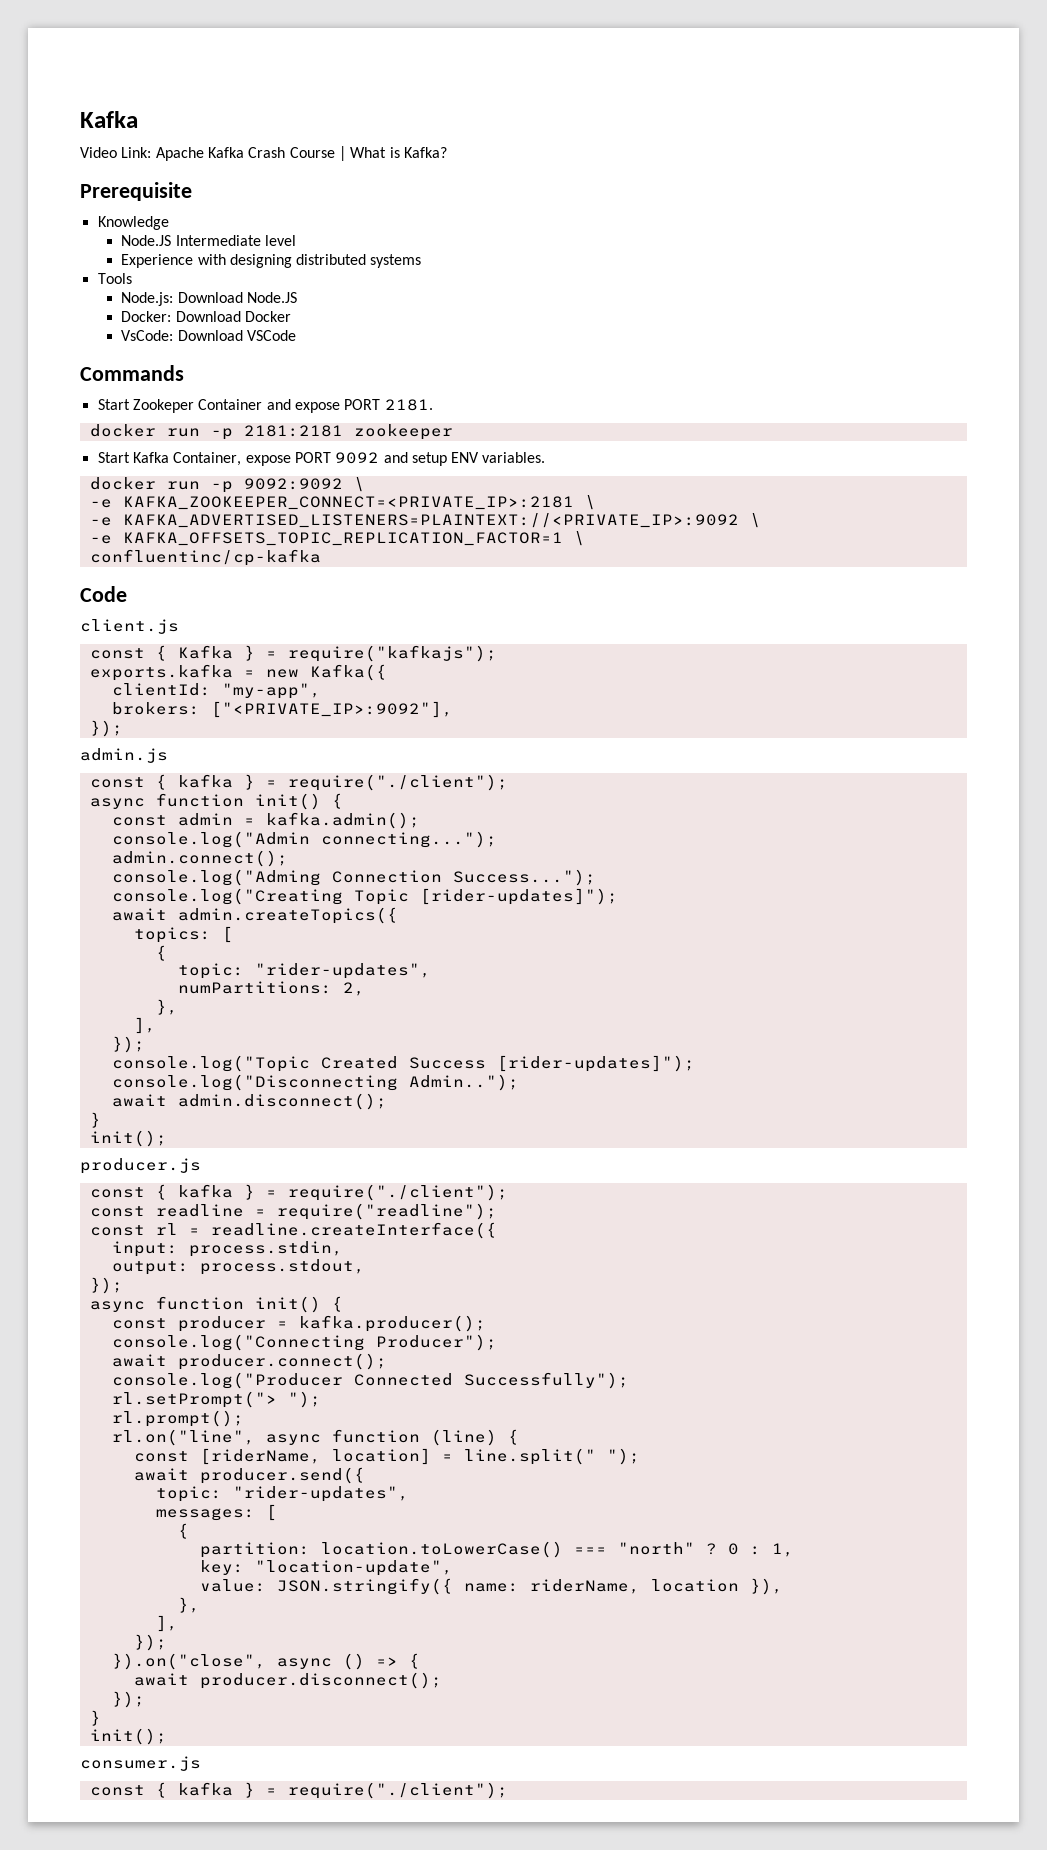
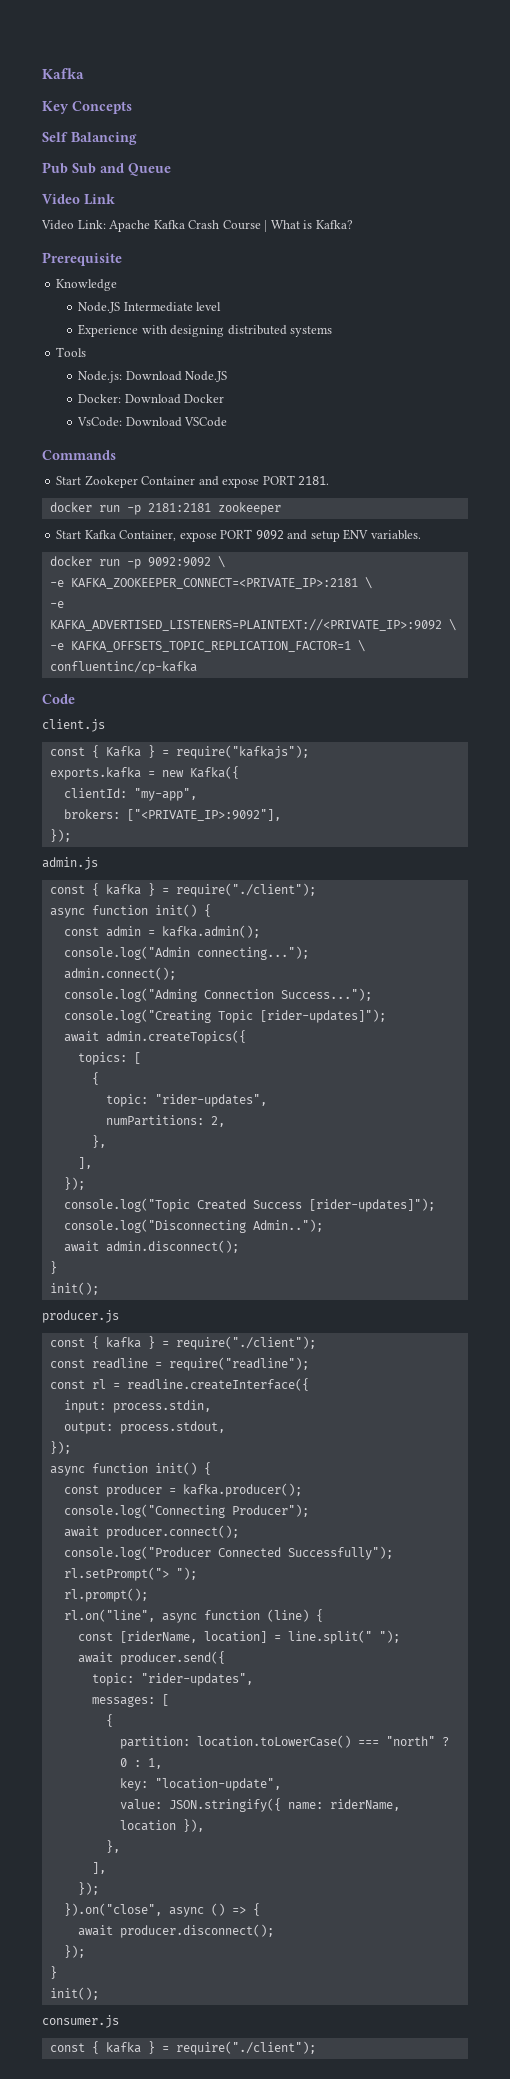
[80,111,138,128] Kafka -> [42,68,84,79] [42,101,132,114] [42,132,137,145] [42,162,171,176] [42,194,115,205] Kafka // Key Concepts // Self Balancing // Pub Sub and Queue // Video Link

